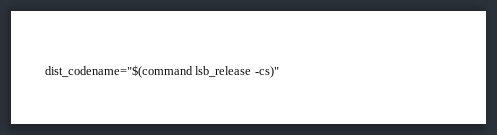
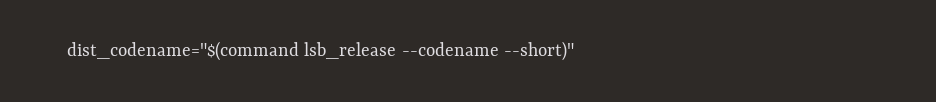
[254,66,279,78] -cs)" -> [401,41,575,61] --codename --short)"

